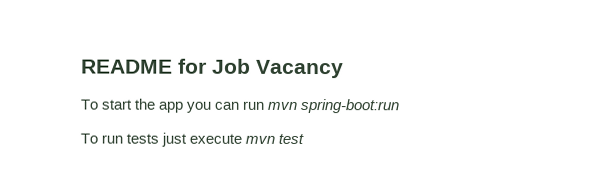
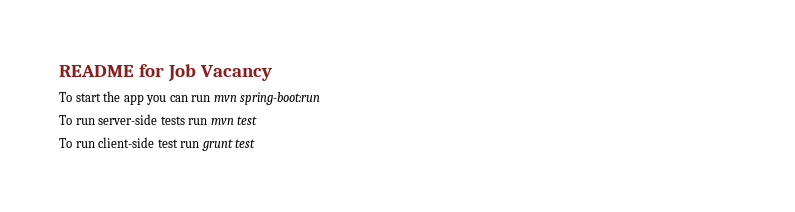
[126,132,243,147] tests just execute -> [98,114,208,125] server-side tests run
(305, 139) none -> [59,137,256,151] // To run client-side test run grunt test

